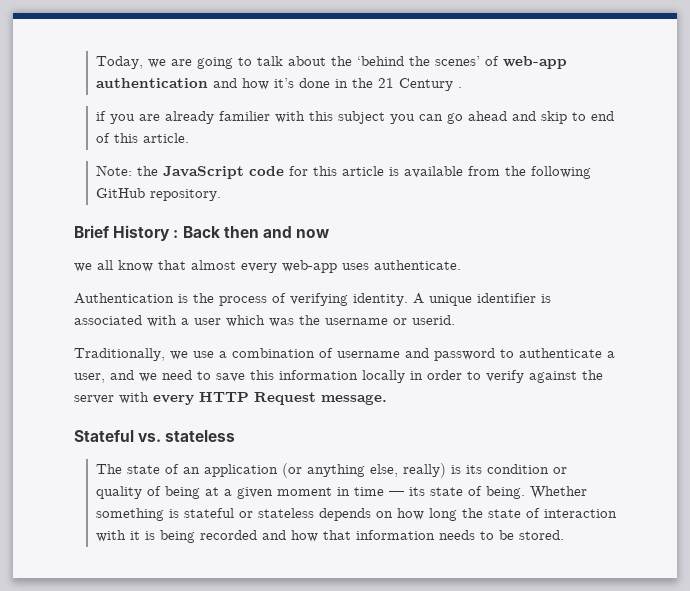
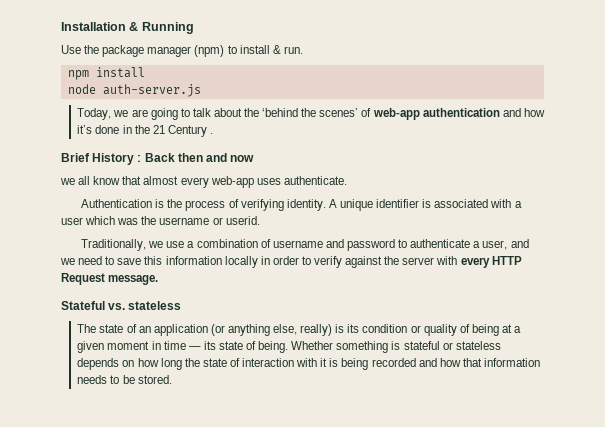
(95, 62) none -> [61,22,194,34] [61,45,303,57] [67,67,145,80] [67,84,201,97] Installation & Running // Use the package manager (npm) to install & run. // npm install // node auth-server.js //
[95,111,614,124] [95,133,189,143] [95,165,591,179] [95,188,221,201] // if you are already familier with this subject you can go ahead and skip to end of this article. // Note: the JavaScript code for this article is available from the following GitHub repository. -> (213, 133) none

